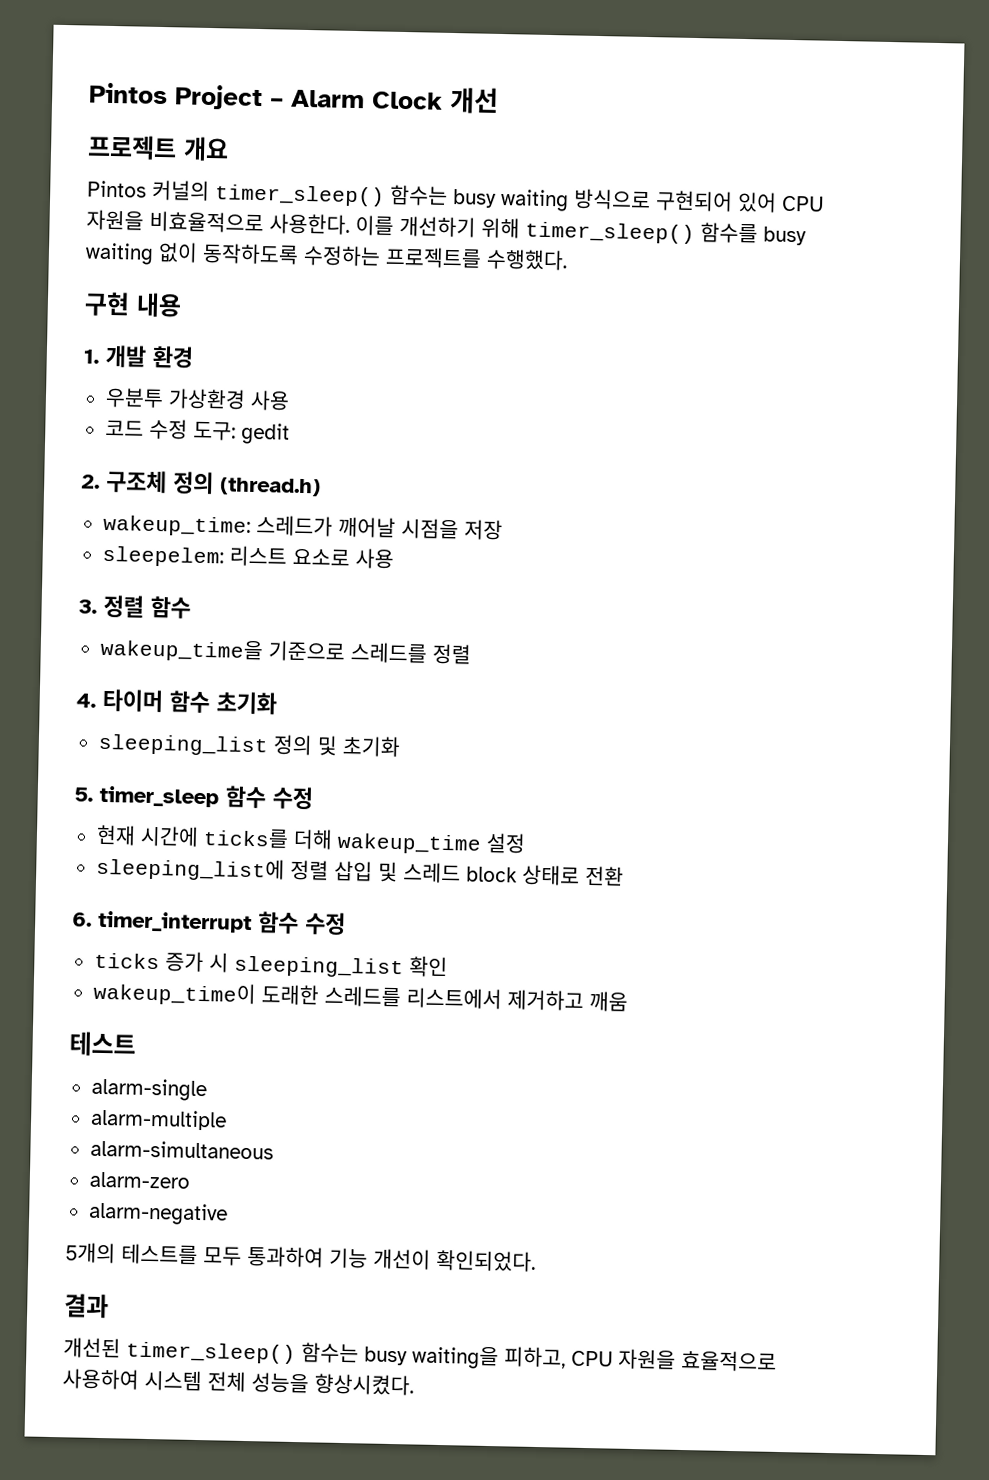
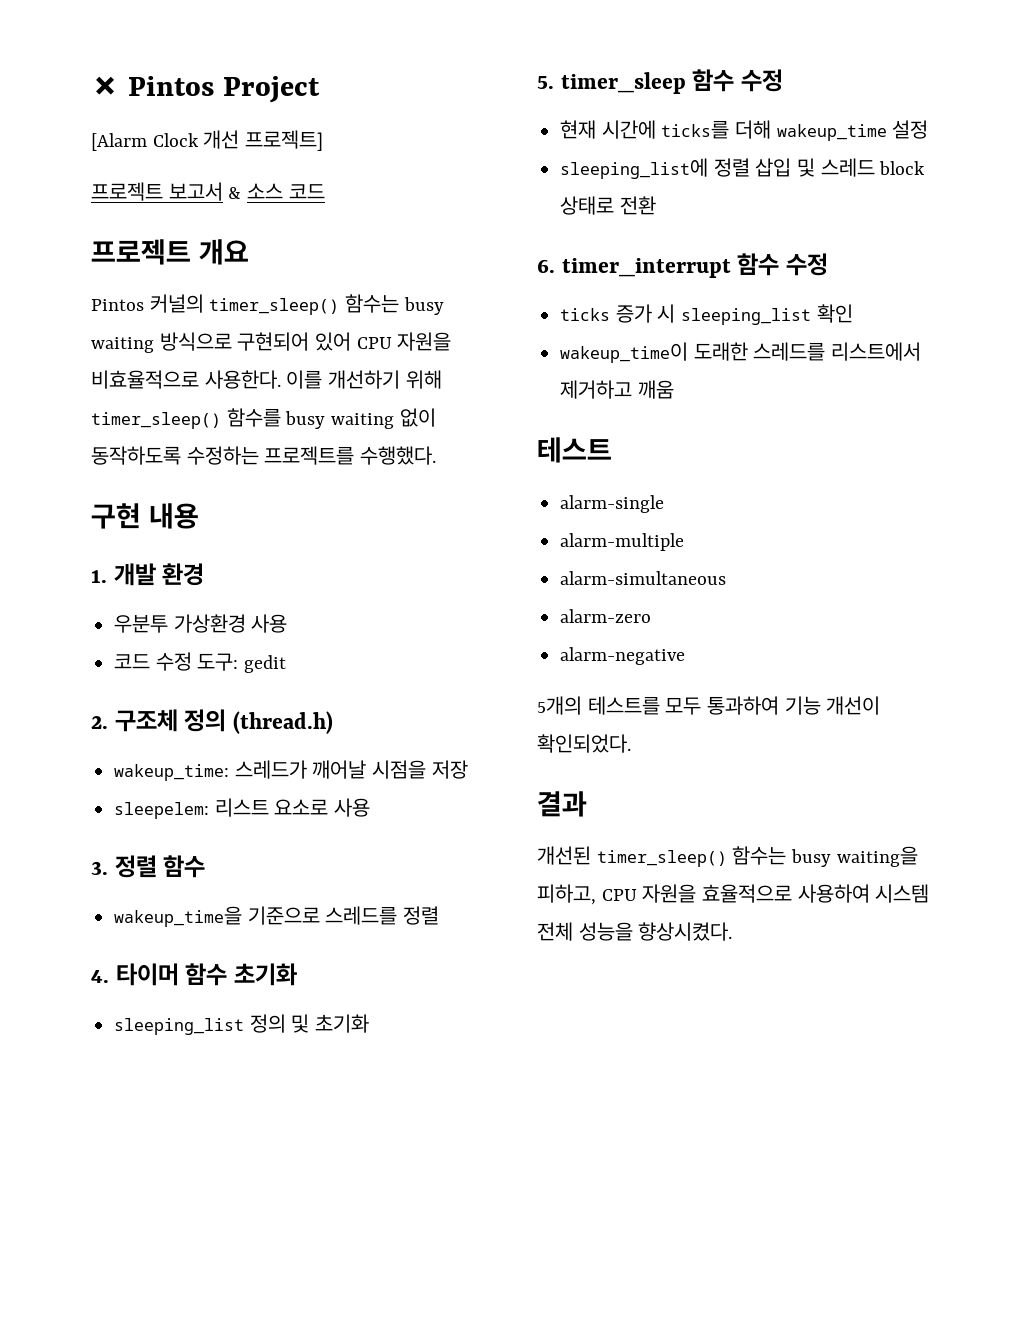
(89, 93) none -> [91,76,119,96] ✗
[270,89,365,109] – Alarm -> [91,133,147,151] // [Alarm
(499, 100) none -> [245,130,324,151] [91,182,325,201] 프로젝트] // 프로젝트 보고서 & 소스 코드

